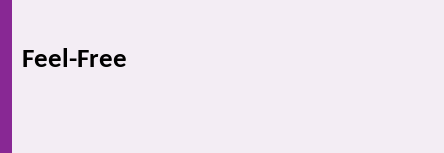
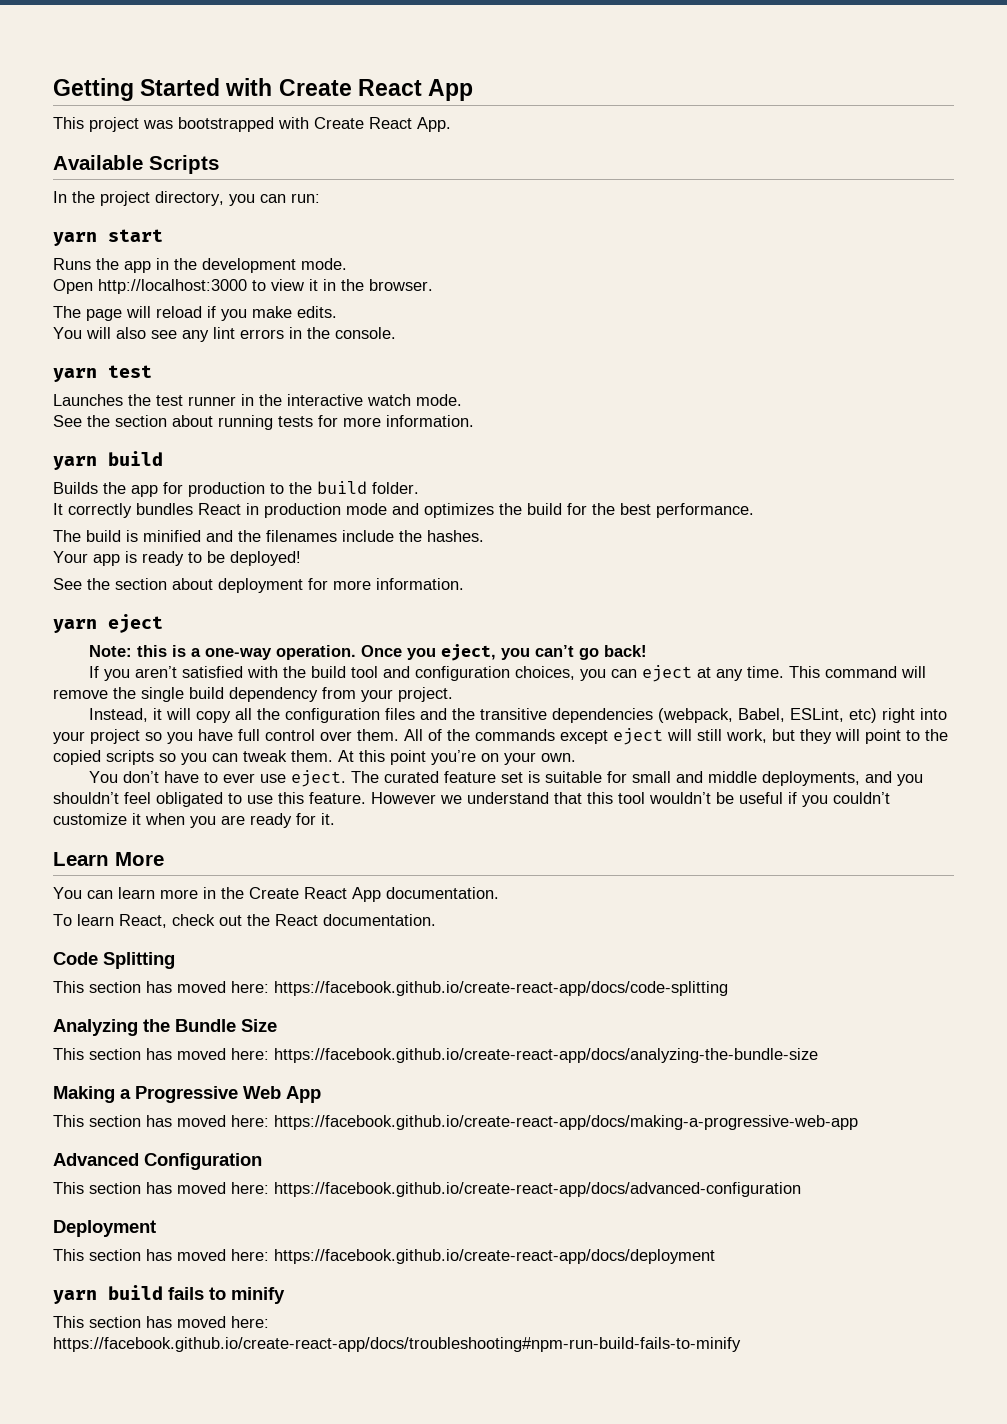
[22,48,127,67] Feel-Free -> [53,78,474,101] [53,117,451,132] [53,155,219,174] [53,191,320,206] [53,229,163,246] [53,258,347,273] [53,279,433,294] [53,306,337,321] [53,327,396,342] [53,365,152,382] [53,394,462,406] [53,415,474,430] [53,451,163,470] [53,481,419,497] [53,503,754,518] [53,530,484,542] [53,551,301,566] [53,578,464,593] [53,614,163,633] [88,644,647,661] [88,665,926,682] [53,687,453,702] [88,708,947,723] [53,728,948,745] [53,750,576,765] [88,770,923,787] [53,792,890,807] [53,813,335,828] [53,852,164,866] [53,887,499,902] [53,914,436,928] [53,952,175,969] [53,981,728,996] [53,1019,277,1036] [53,1048,818,1063] [53,1086,321,1103] [53,1115,858,1130] [53,1153,262,1170] [53,1182,801,1197] [53,1220,156,1237] [53,1249,715,1264] [53,1285,285,1304] [53,1316,269,1328] [53,1337,741,1352] Getting Started with Create React App // This project was bootstrapped with Create React App. // Available Scripts // In the project directory, you can run: // yarn start // Runs the app in the development mode. // Open http://localhost:3000 to view it in the browser. // The page will reload if you make edits. // You will also see any lint errors in the console. // yarn test // Launches the test runner in the interactive watch mode. // See the section about running tests for more information. // yarn build // Builds the app for production to the build folder. // It correctly bundles React in production mode and optimizes the build for the best performance. // The build is minified and the filenames include the hashes. // Your app is ready to be deployed! // See the section about deployment for more information. // yarn eject // Note: this is a one-way operation. Once you eject, you can’t go back! // If you aren’t satisfied with the build tool and configuration choices, you can eject at any time. This command will remove the single build dependency from your project. // Instead, it will copy all the configuration files and the transitive dependencies (webpack, Babel, ESLint, etc) right into your project so you have full control over them. All of the commands except eject will still work, but they will point to the copied scripts so you can tweak them. At this point you’re on your own. // You don’t have to ever use eject. The curated feature set is suitable for small and middle deployments, and you shouldn’t feel obligated to use this feature. However we understand that this tool wouldn’t be useful if you couldn’t customize it when you are ready for it. // Learn More // You can learn more in the Create React App documentation. // To learn React, check out the React documentation. // Code Splitting // This section has moved here: https://facebook.github.io/create-react-app/docs/code-splitting // Analyzing the Bundle Size // This section has moved here: https://facebook.github.io/create-react-app/docs/analyzing-the-bundle-size // Making a Progressive Web App // This section has moved here: https://facebook.github.io/create-react-app/docs/making-a-progressive-web-app // Advanced Configuration // This section has moved here: https://facebook.github.io/create-react-app/docs/advanced-configuration // Deployment // This section has moved here: https://facebook.github.io/create-react-app/docs/deployment // yarn build fails to minify // This section has moved here: https://facebook.github.io/create-react-app/docs/troubleshooting#npm-run-build-fails-to-minify

